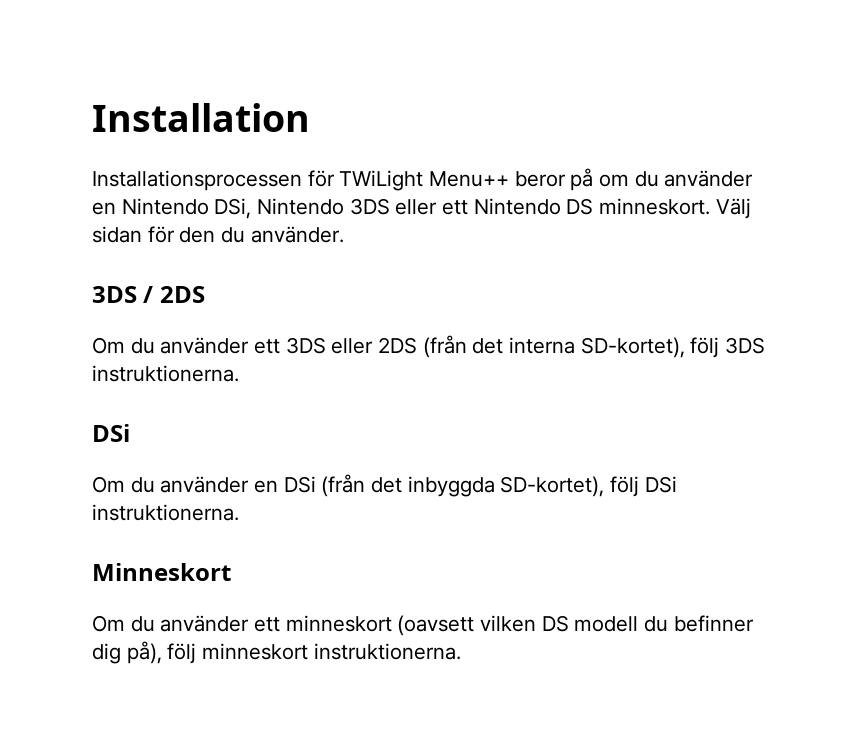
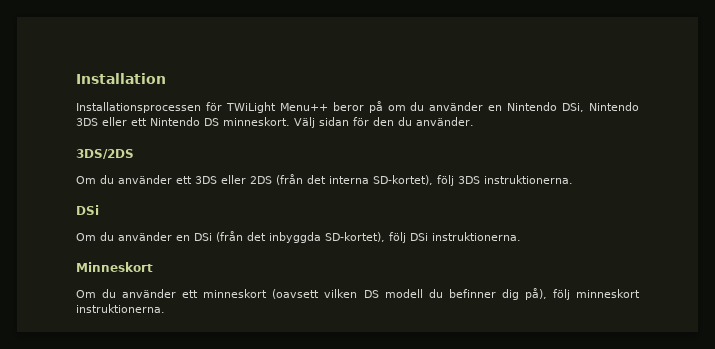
[92,286,205,303] 3DS / 2DS -> [76,149,134,159] 3DS/2DS

